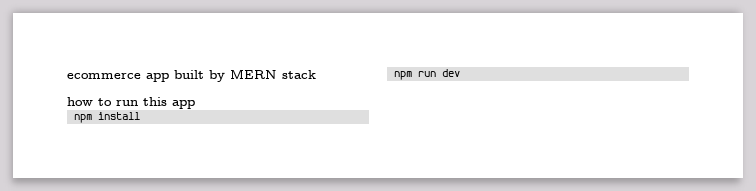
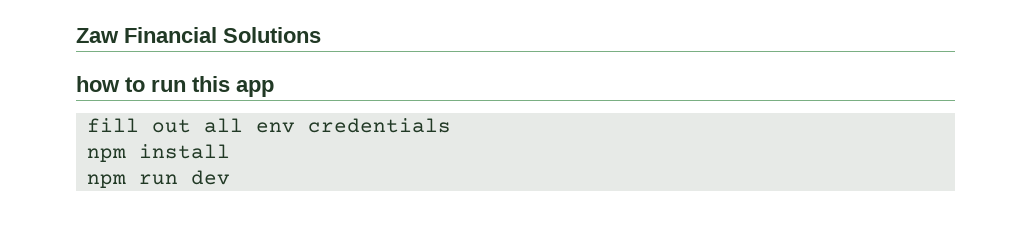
[67,69,316,82] ecommerce app built by MERN stack -> [76,27,321,43] Zaw Financial Solutions
(195, 104) none -> [86,118,451,133] // fill out all env credentials

